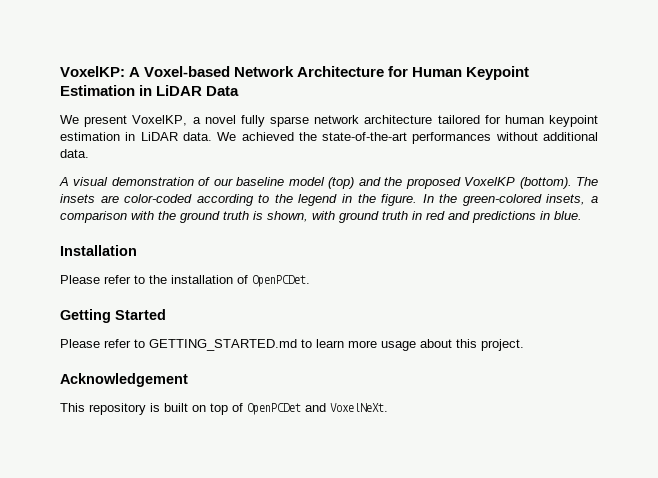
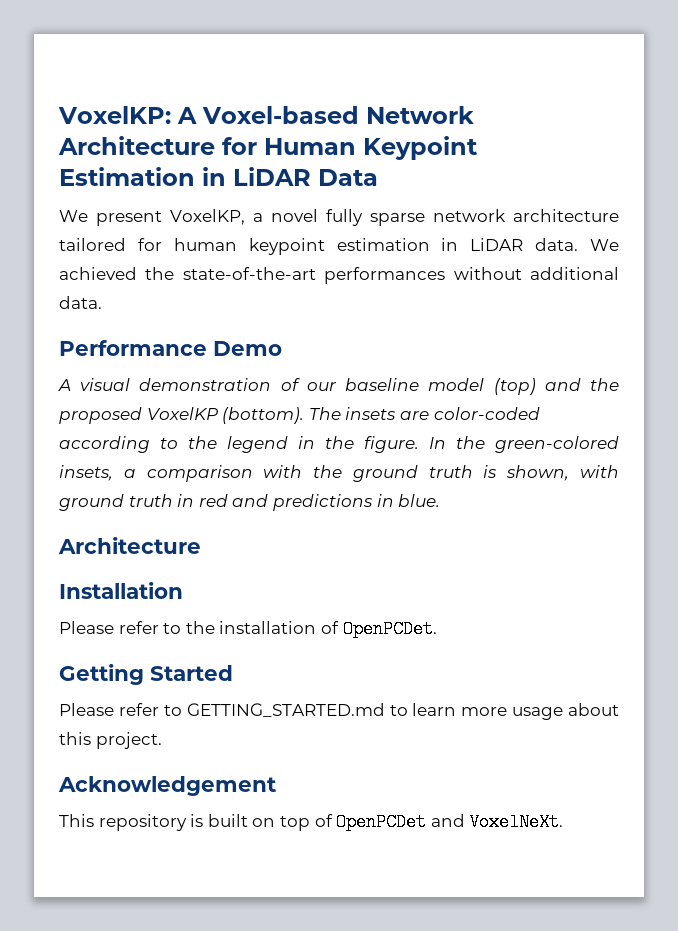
(89, 153) none -> [59,340,282,356] // Performance Demo
(582, 215) none -> [58,537,201,554] // Architecture

